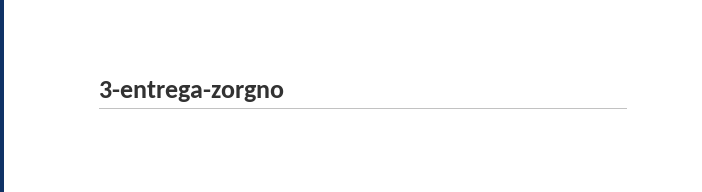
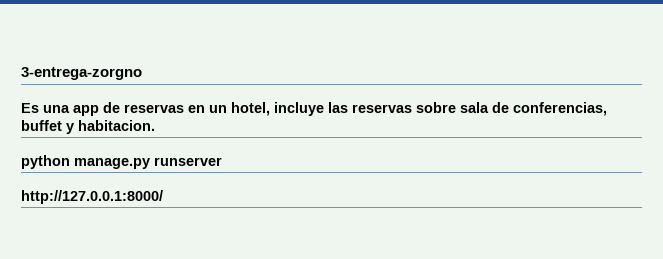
(284, 91) none -> [21,102,607,116] [21,120,155,134] [21,155,222,169] [21,190,163,204] // Es una app de reservas en un hotel, incluye las reservas sobre sala de conferencias, buffet y habitacion. // python manage.py runserver // http://127.0.0.1:8000/

